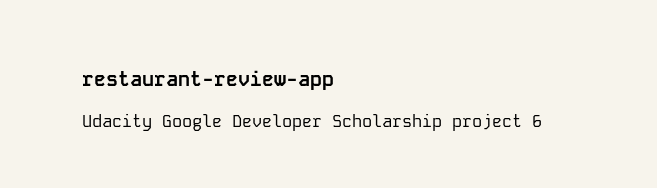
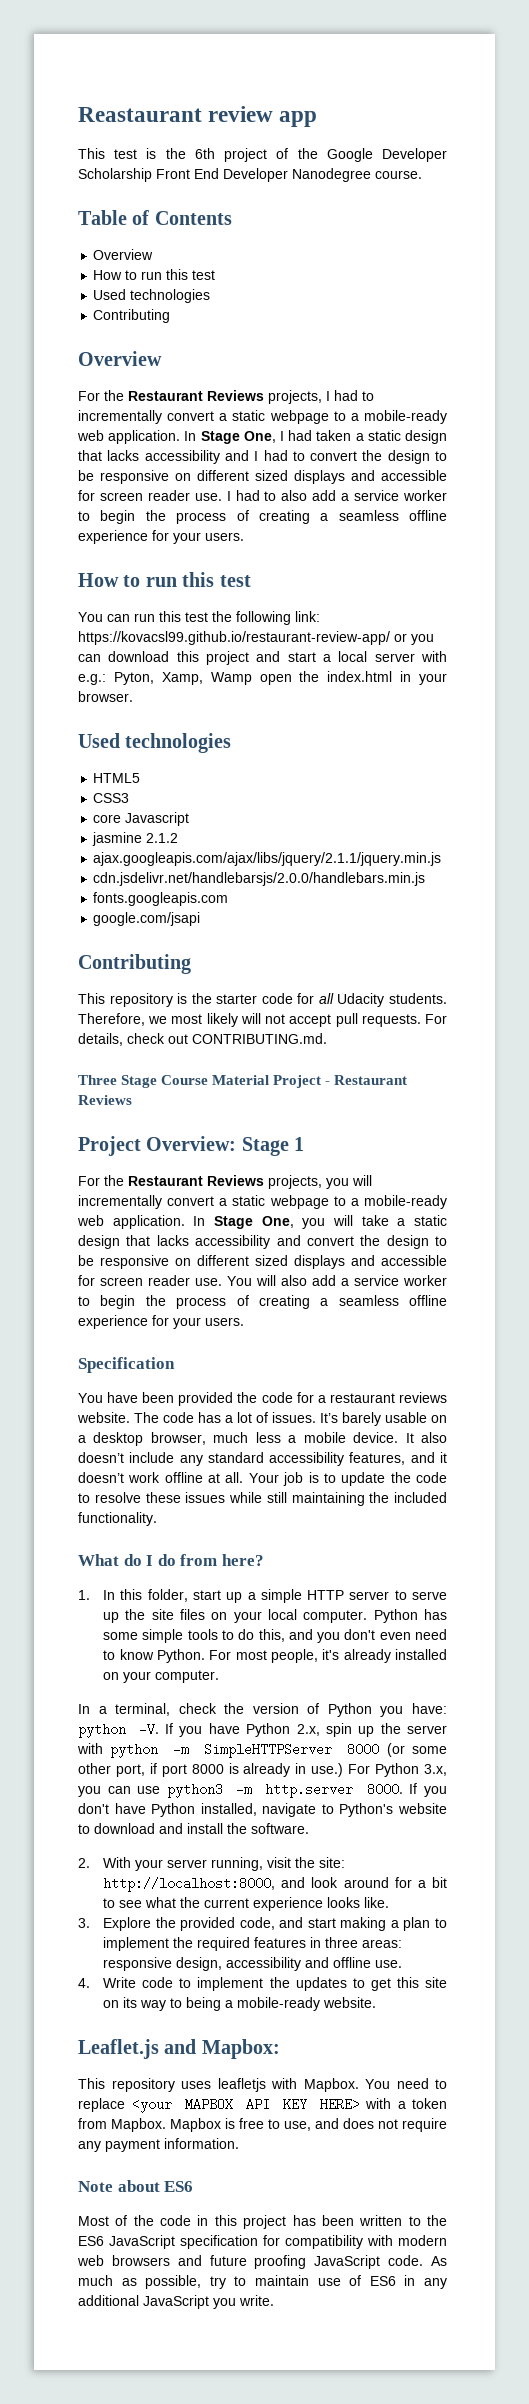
[82,70,334,90] [82,113,542,131] restaurant-review-app // Udacity Google Developer Scholarship project 6 -> [78,106,318,127] [78,148,448,162] [78,168,422,182] [78,210,232,225] [93,249,154,260] [93,269,216,280] [93,289,211,303] [93,309,171,323] [78,351,162,366] [78,390,374,404] [78,410,447,424] [77,430,447,444] [78,450,448,464] [78,470,447,484] [78,490,448,501] [78,510,447,524] [78,530,244,544] [78,572,251,587] [78,611,320,625] [78,631,434,645] [78,651,447,665] [78,671,447,685] [78,691,133,702] [78,733,232,753] [93,773,141,783] [93,793,130,803] [93,812,190,826] [92,832,179,846] [93,852,442,866] [93,872,426,886] [93,892,229,906] [93,912,201,926] [78,954,191,974] [78,993,447,1007] [78,1013,448,1027] [78,1033,327,1046] [78,1075,408,1088] [78,1095,132,1105] [78,1136,305,1156] [78,1175,372,1189] [78,1195,447,1209] [77,1215,448,1229] [78,1235,447,1249] [78,1255,447,1269] [78,1275,447,1286] [78,1295,447,1309] [78,1315,244,1329] [78,1357,175,1373] [78,1392,447,1406] [77,1412,447,1426] [78,1432,448,1446] [78,1452,447,1466] [78,1472,448,1486] [78,1492,447,1506] [78,1512,157,1526] [78,1554,264,1566] [78,1589,447,1603] [103,1609,447,1623] [103,1629,447,1643] [103,1649,447,1663] [103,1670,220,1683] [78,1703,447,1717] [78,1723,448,1738] [77,1743,448,1758] [78,1763,448,1777] [78,1783,447,1798] [78,1803,447,1817] [78,1823,309,1834] [78,1857,346,1871] [103,1877,447,1892] [103,1897,390,1911] [78,1917,447,1931] [103,1937,403,1951] [103,1957,403,1971] [78,1977,448,1991] [103,1997,377,2011] [78,2039,280,2059] [78,2078,447,2092] [78,2098,447,2113] [78,2118,447,2132] [78,2138,239,2152] [78,2180,194,2192] [78,2215,448,2229] [78,2235,447,2249] [77,2255,447,2269] [78,2275,448,2289] [78,2295,274,2309] Reastaurant review app // This test is the 6th project of the Google Developer Scholarship Front End Developer Nanodegree course. // Table of Contents // Overview // How to run this test // Used technologies // Contributing // Overview // For the Restaurant Reviews projects, I had to incrementally convert a static webpage to a mobile-ready web application. In Stage One, I had taken a static design that lacks accessibility and I had to convert the design to be responsive on different sized displays and accessible for screen reader use. I had to also add a service worker to begin the process of creating a seamless offline experience for your users. // How to run this test // You can run this test the following link: https://kovacsl99.github.io/restaurant-review-app/ or you can download this project and start a local server with e.g.: Pyton, Xamp, Wamp open the index.html in your browser. // Used technologies // HTML5 // CSS3 // core Javascript // jasmine 2.1.2 // ajax.googleapis.com/ajax/libs/jquery/2.1.1/jquery.min.js // cdn.jsdelivr.net/handlebarsjs/2.0.0/handlebars.min.js // fonts.googleapis.com // google.com/jsapi // Contributing // This repository is the starter code for all Udacity students. Therefore, we most likely will not accept pull requests. For details, check out CONTRIBUTING.md. // Three Stage Course Material Project - Restaurant Reviews // Project Overview: Stage 1 // For the Restaurant Reviews projects, you will incrementally convert a static webpage to a mobile-ready web application. In Stage One, you will take a static design that lacks accessibility and convert the design to be responsive on different sized displays and accessible for screen reader use. You will also add a service worker to begin the process of creating a seamless offline experience for your users. // Specification // You have been provided the code for a restaurant reviews website. The code has a lot of issues. It’s barely usable on a desktop browser, much less a mobile device. It also doesn’t include any standard accessibility features, and it doesn’t work offline at all. Your job is to update the code to resolve these issues while still maintaining the included functionality. // What do I do from here? // 1. In this folder, start up a simple HTTP server to serve up the site files on your local computer. Python has some simple tools to do this, and you don't even need to know Python. For most people, it's already installed on your computer. // In a terminal, check the version of Python you have: python -V. If you have Python 2.x, spin up the server with python -m SimpleHTTPServer 8000 (or some other port, if port 8000 is already in use.) For Python 3.x, you can use python3 -m http.server 8000. If you don't have Python installed, navigate to Python's website to download and install the software. // 2. With your server running, visit the site: http://localhost:8000, and look around for a bit to see what the current experience looks like. // 3. Explore the provided code, and start making a plan to implement the required features in three areas: responsive design, accessibility and offline use. // 4. Write code to implement the updates to get this site on its way to being a mobile-ready website. // Leaflet.js and Mapbox: // This repository uses leafletjs with Mapbox. You need to replace <your MAPBOX API KEY HERE> with a token from Mapbox. Mapbox is free to use, and does not require any payment information. // Note about ES6 // Most of the code in this project has been written to the ES6 JavaScript specification for compatibility with modern web browsers and future proofing JavaScript code. As much as possible, try to maintain use of ES6 in any additional JavaScript you write.

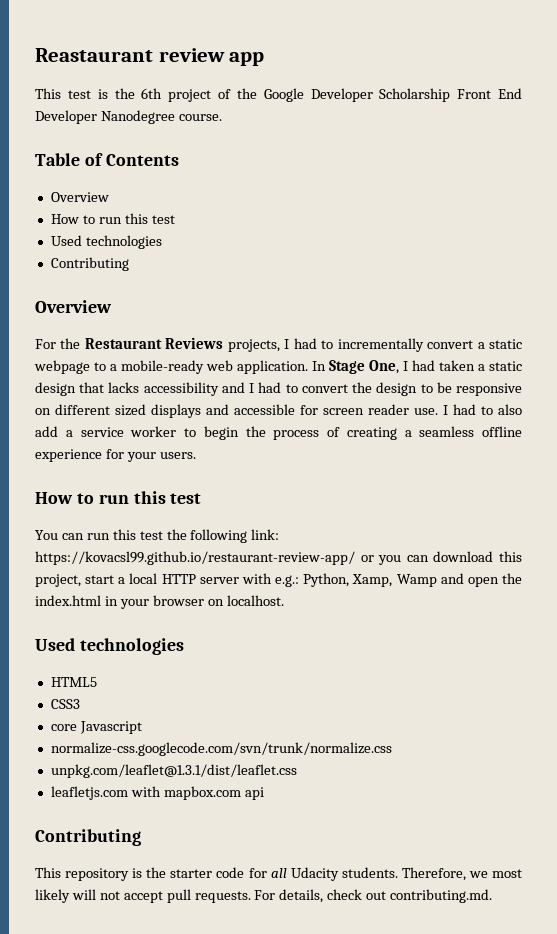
[206,651,281,665] project and -> [35,574,81,587] project,
(368, 656) none -> [161,574,196,584] HTTP
[113,672,154,685] Pyton, -> [303,573,350,587] Python,
(252, 678) none -> [440,573,464,584] and
[78,691,133,702] browser. -> [152,595,284,606] browser on localhost.
[92,832,179,846] [93,852,442,866] [93,872,426,886] [93,892,229,906] [93,912,201,926] jasmine 2.1.2 // ajax.googleapis.com/ajax/libs/jquery/2.1.1/jquery.min.js // cdn.jsdelivr.net/handlebarsjs/2.0.0/handlebars.min.js // fonts.googleapis.com // google.com/jsapi -> [50,742,392,756] [50,764,297,778] [50,786,264,800] normalize-css.googlecode.com/svn/trunk/normalize.css // unpkg.com/leaflet@1.3.1/dist/leaflet.css // leafletjs.com with mapbox.com api
[192,1033,327,1044] [78,1075,408,1088] [78,1095,132,1105] [78,1136,305,1156] [78,1175,372,1189] [78,1195,447,1209] [77,1215,448,1229] [78,1235,447,1249] [78,1255,447,1269] [78,1275,447,1286] [78,1295,447,1309] [78,1315,244,1329] [78,1357,175,1373] [78,1392,447,1406] [77,1412,447,1426] [78,1432,448,1446] [78,1452,447,1466] [78,1472,448,1486] [78,1492,447,1506] [78,1512,157,1526] [78,1554,264,1566] [78,1589,447,1603] [103,1609,447,1623] [103,1629,447,1643] [103,1649,447,1663] [103,1670,220,1683] [78,1703,447,1717] [78,1723,448,1738] [77,1743,448,1758] [78,1763,448,1777] [78,1783,447,1798] [78,1803,447,1817] [78,1823,309,1834] [78,1857,346,1871] [103,1877,447,1892] [103,1897,390,1911] [78,1917,447,1931] [103,1937,403,1951] [103,1957,403,1971] [78,1977,448,1991] [103,1997,377,2011] [78,2039,280,2059] [78,2078,447,2092] [78,2098,447,2113] [78,2118,447,2132] [78,2138,239,2152] [78,2180,194,2192] [78,2215,448,2229] [78,2235,447,2249] [77,2255,447,2269] [78,2275,448,2289] [78,2295,274,2309] CONTRIBUTING.md. // Three Stage Course Material Project - Restaurant Reviews // Project Overview: Stage 1 // For the Restaurant Reviews projects, you will incrementally convert a static webpage to a mobile-ready web application. In Stage One, you will take a static design that lacks accessibility and convert the design to be responsive on different sized displays and accessible for screen reader use. You will also add a service worker to begin the process of creating a seamless offline experience for your users. // Specification // You have been provided the code for a restaurant reviews website. The code has a lot of issues. It’s barely usable on a desktop browser, much less a mobile device. It also doesn’t include any standard accessibility features, and it doesn’t work offline at all. Your job is to update the code to resolve these issues while still maintaining the included functionality. // What do I do from here? // 1. In this folder, start up a simple HTTP server to serve up the site files on your local computer. Python has some simple tools to do this, and you don't even need to know Python. For most people, it's already installed on your computer. // In a terminal, check the version of Python you have: python -V. If you have Python 2.x, spin up the server with python -m SimpleHTTPServer 8000 (or some other port, if port 8000 is already in use.) For Python 3.x, you can use python3 -m http.server 8000. If you don't have Python installed, navigate to Python's website to download and install the software. // 2. With your server running, visit the site: http://localhost:8000, and look around for a bit to see what the current experience looks like. // 3. Explore the provided code, and start making a plan to implement the required features in three areas: responsive design, accessibility and offline use. // 4. Write code to implement the updates to get this site on its way to being a mobile-ready website. // Leaflet.js and Mapbox: // This repository uses leafletjs with Mapbox. You need to replace <your MAPBOX API KEY HERE> with a token from Mapbox. Mapbox is free to use, and does not require any payment information. // Note about ES6 // Most of the code in this project has been written to the ES6 JavaScript specification for compatibility with modern web browsers and future proofing JavaScript code. As much as possible, try to maintain use of ES6 in any additional JavaScript you write. -> [390,889,493,903] contributing.md.

